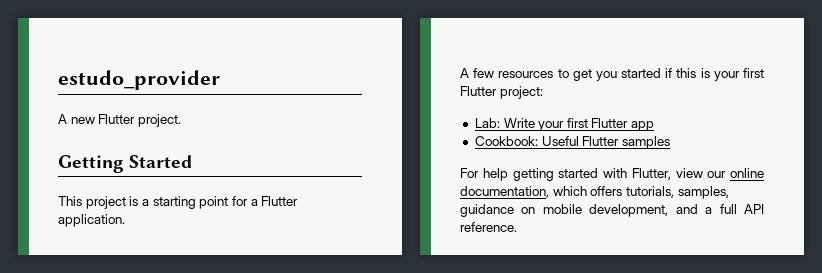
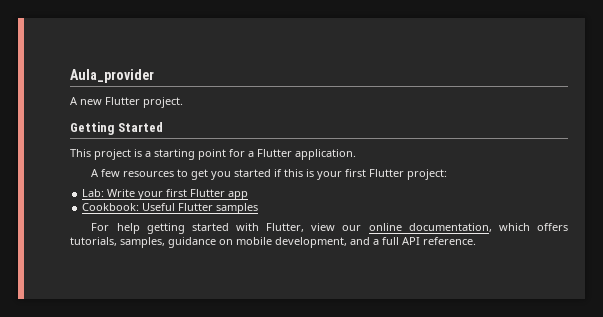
[58,70,220,90] estudo_provider -> [70,69,154,83] Aula_provider

